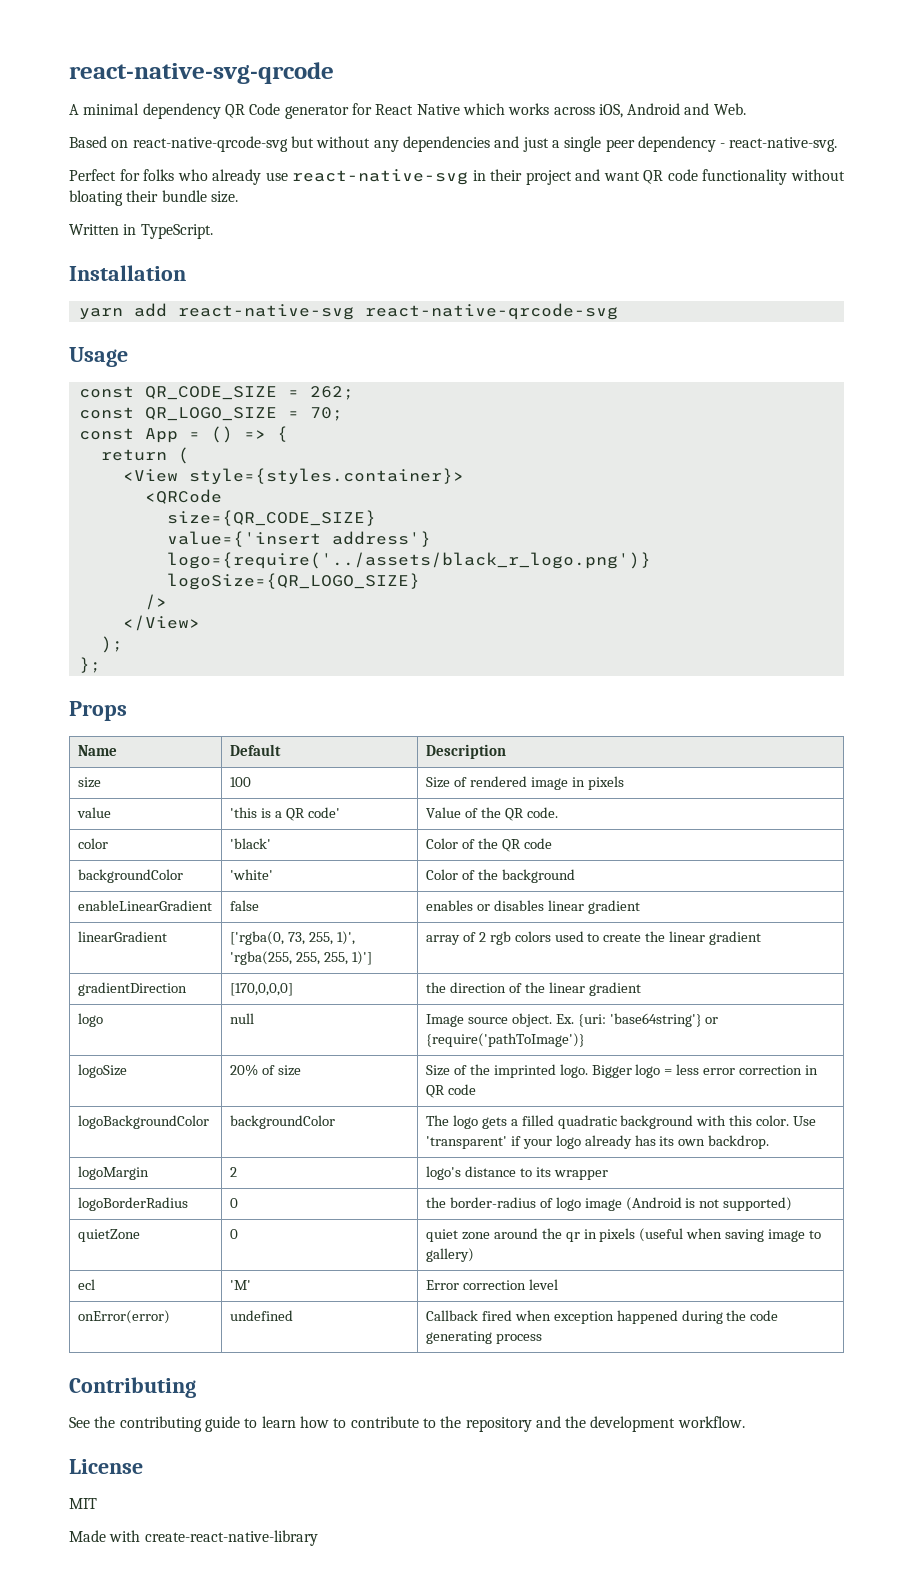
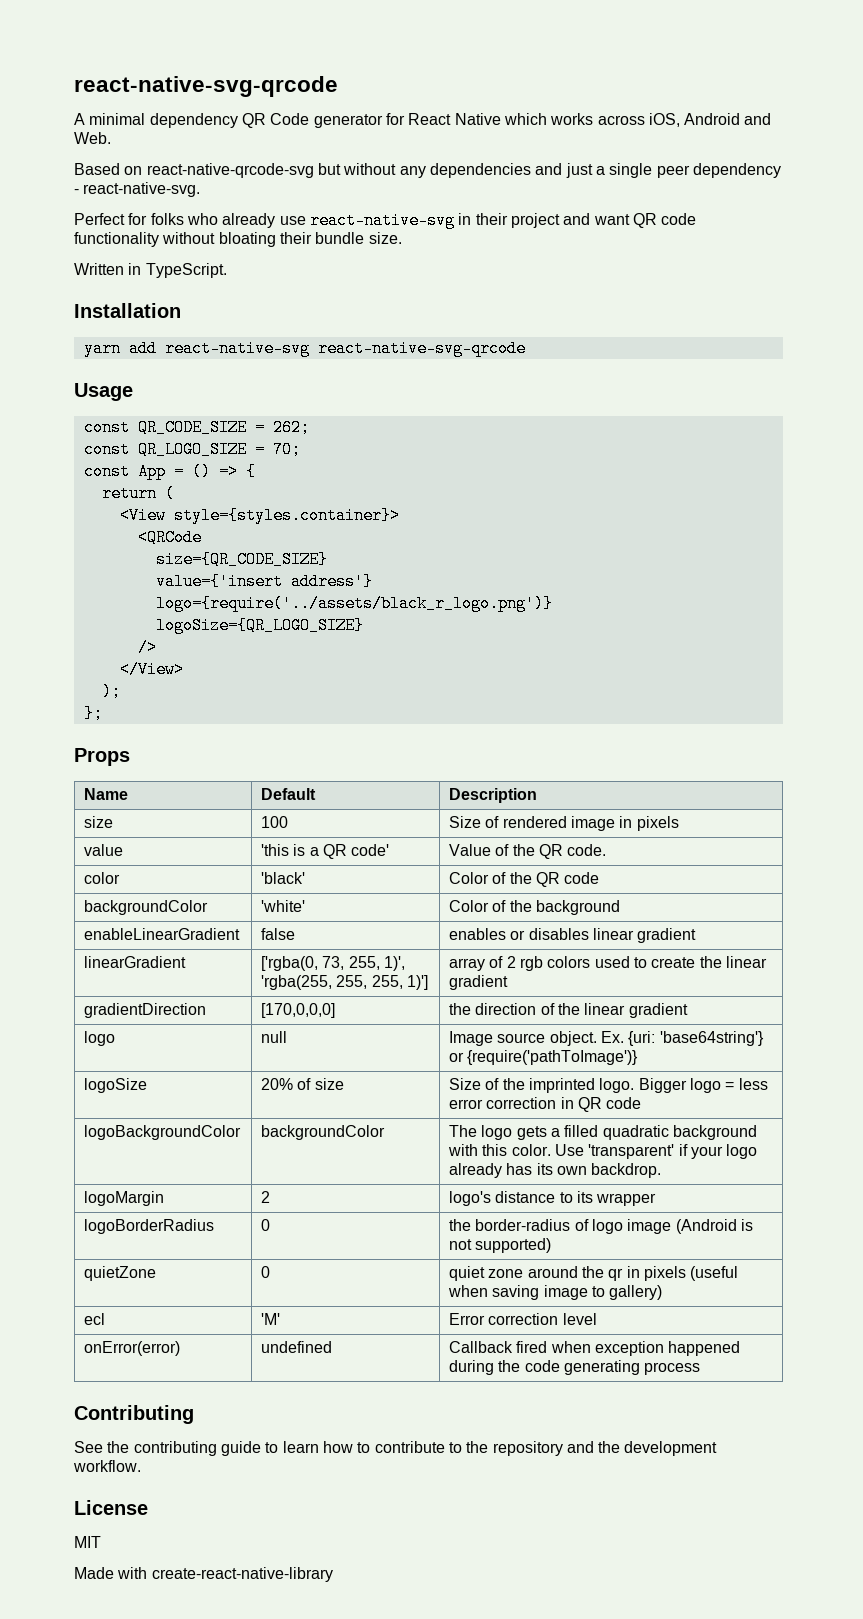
[364,303,618,320] react-native-qrcode-svg -> [317,340,526,357] react-native-svg-qrcode

